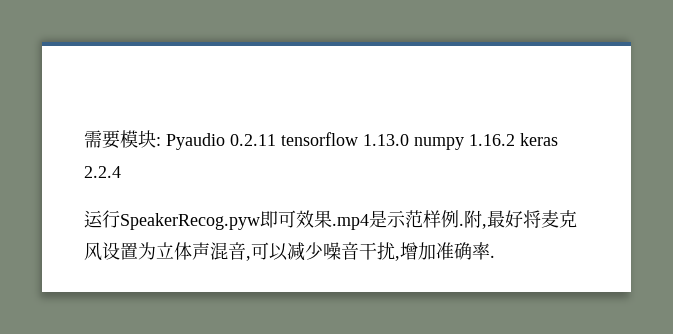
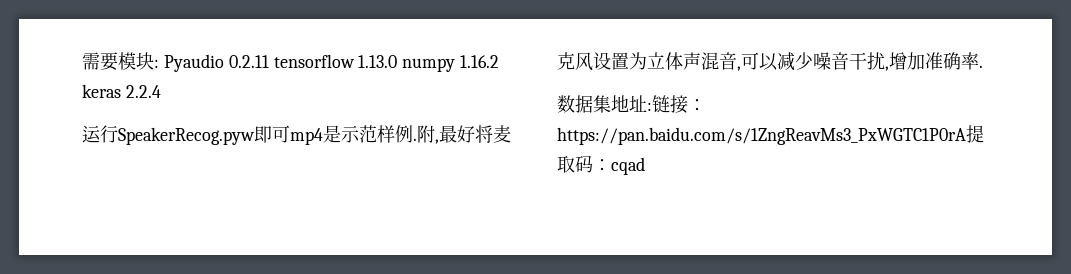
[296,210,369,230] 效果.mp4 -> [290,128,323,145] mp4
(495, 256) none -> [557,95,706,114] [557,125,984,145] [557,155,645,175] // 数据集地址:链接：https://pan.baidu.com/s/1ZngReavMs3_PxWGTC1P0rA提取码：cqad

